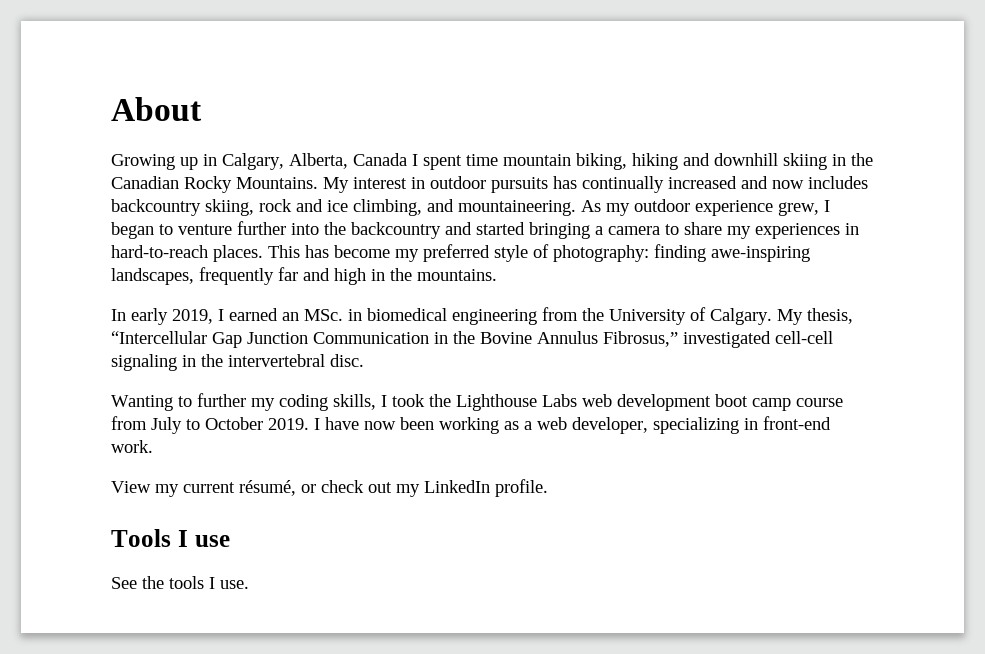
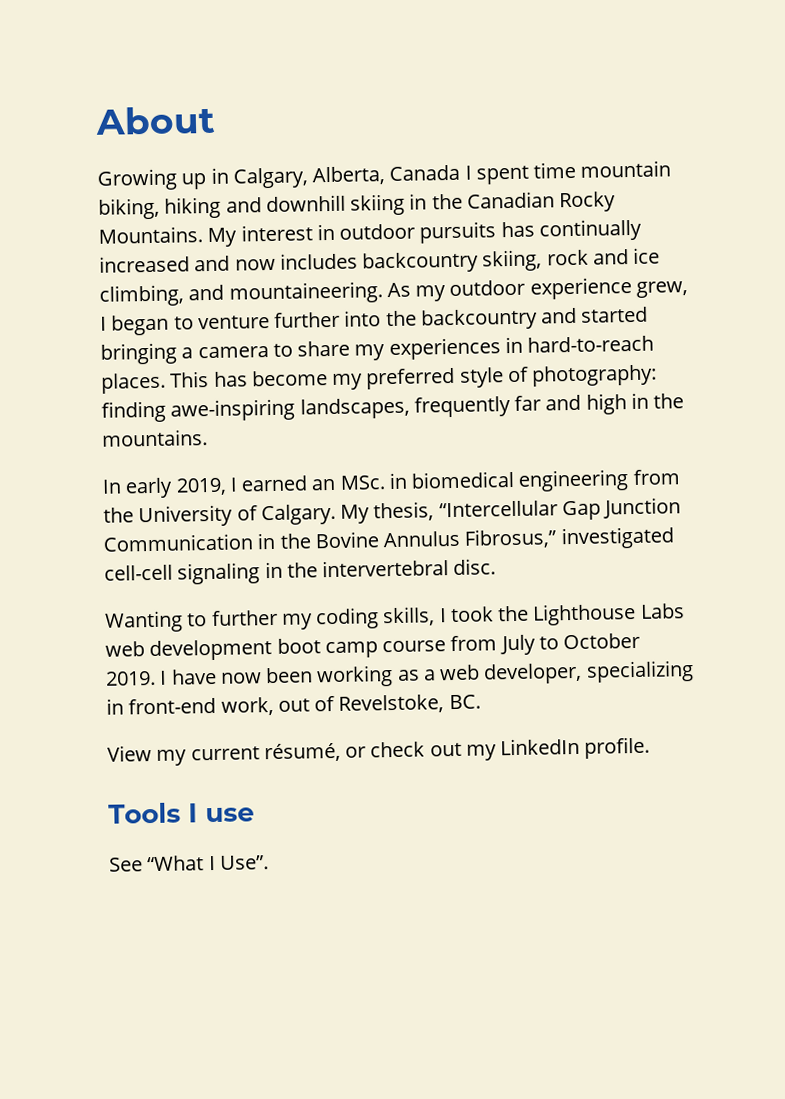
[111,440,153,453] work. -> [220,694,481,716] work, out of Revelstoke, BC.
[142,576,249,589] the tools I use. -> [147,855,269,872] “What I Use”.

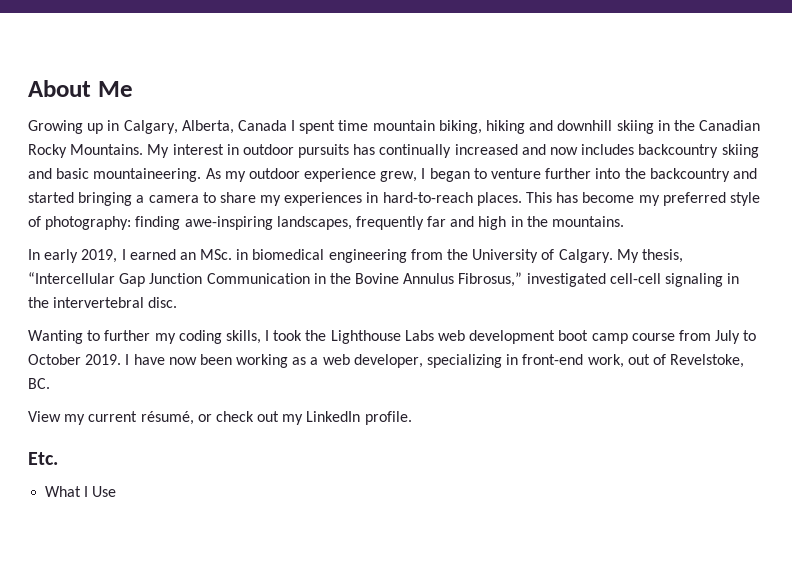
(216, 120) none -> [97,81,133,97] Me
[482,247,661,272] [99,284,225,307] skiing, rock and ice climbing, and -> [721,144,759,158] [28,168,90,179] skiing and basic
[108,802,255,824] [109,855,269,872] Tools I use // See “What I Use”. -> [28,452,58,465] [45,486,117,497] Etc. // What I Use

